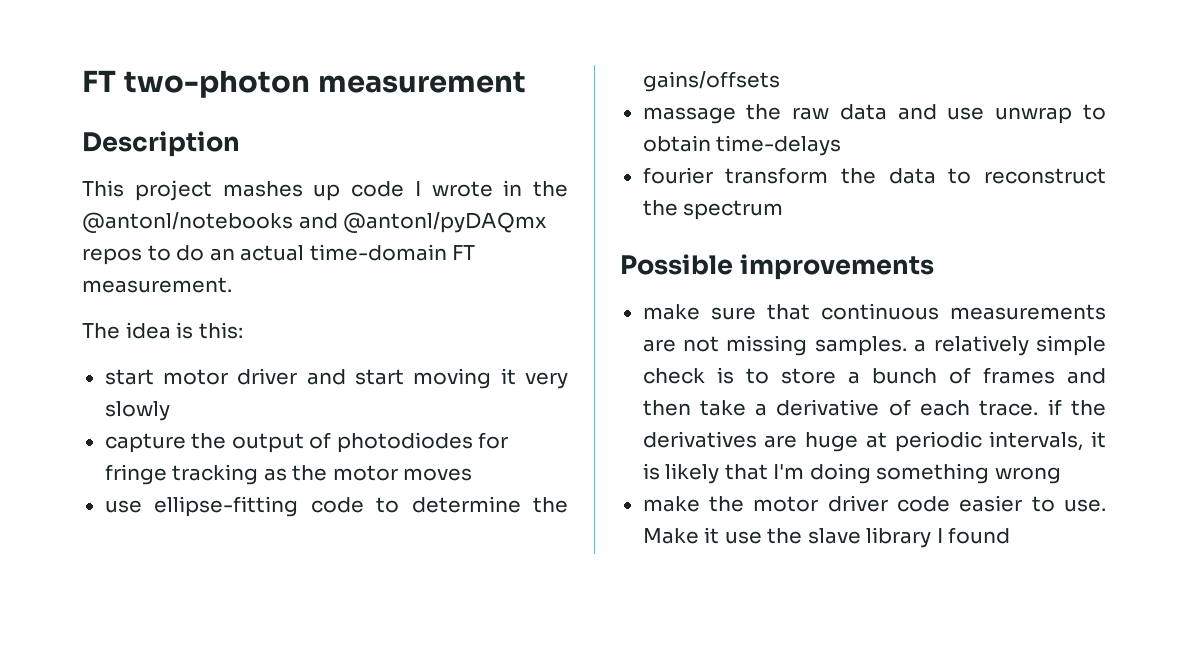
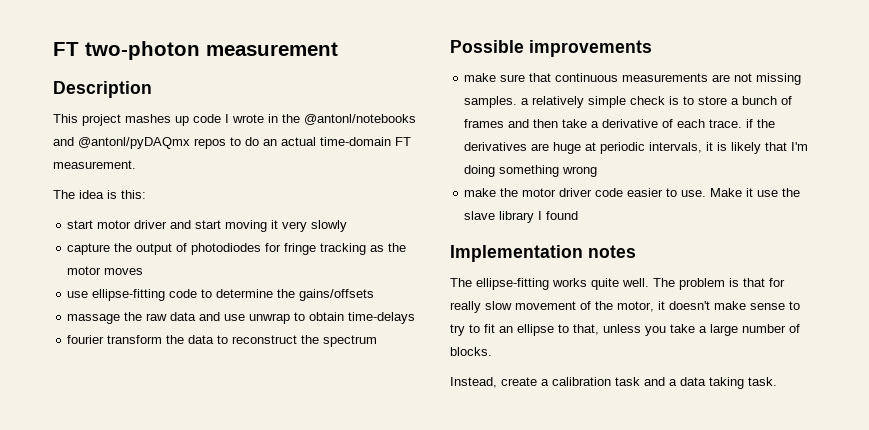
(1011, 535) none -> [450,245,636,262] [450,278,785,290] [450,301,800,313] [450,324,800,336] [450,347,492,356] [450,377,777,389] // Implementation notes // The ellipse-fitting works quite well. The problem is that for really slow movement of the motor, it doesn't make sense to try to fit an ellipse to that, unless you take a large number of blocks. // Instead, create a calibration task and a data taking task.

